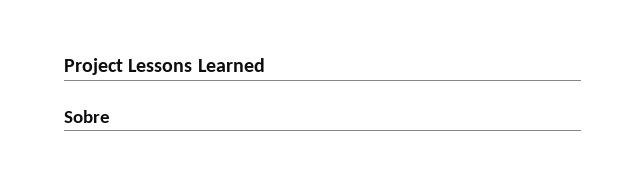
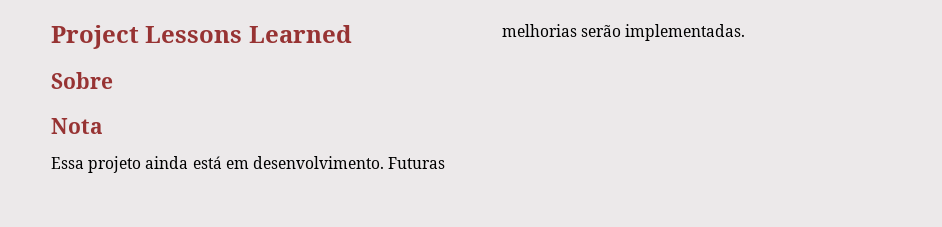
(110, 116) none -> [51,118,103,134] [51,156,446,173] [502,24,746,41] // Nota // Essa projeto ainda está em desenvolvimento. Futuras melhorias serão implementadas.

